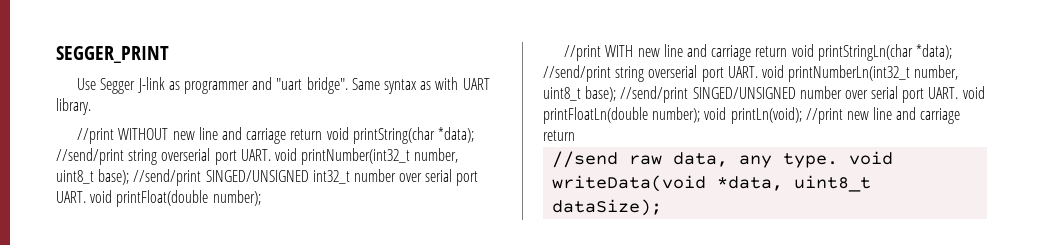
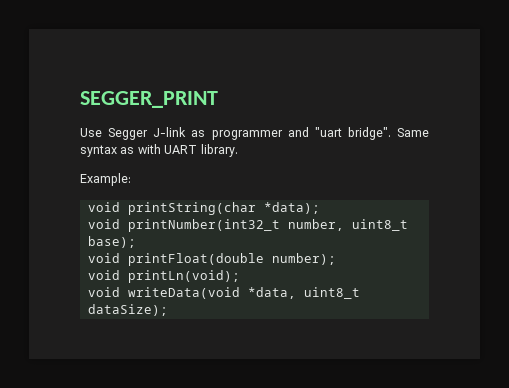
[77,127,474,144] [56,148,271,165] //print WITHOUT new line and carriage return void printString(char *data); //send/print string overserial port UART. -> [80,173,131,186] [87,202,320,215] Example: // void printString(char *data); //
[133,169,479,186] [56,190,261,207] [564,44,952,61] [543,65,959,82] [543,86,985,103] [543,107,961,124] [543,130,575,141] [552,151,839,168] //send/print SINGED/UNSIGNED int32_t number over serial port UART. void printFloat(double number); // //print WITH new line and carriage return void printStringLn(char *data); //send/print string overserial port UART. void printNumberLn(int32_t number, uint8_t base); //send/print SINGED/UNSIGNED number over serial port UART. void printFloatLn(double number); void printLn(void); //print new line and carriage return // //send raw data, any type. -> [87,253,336,266] [87,270,240,283] // void printFloat(double number); // void printLn(void); //

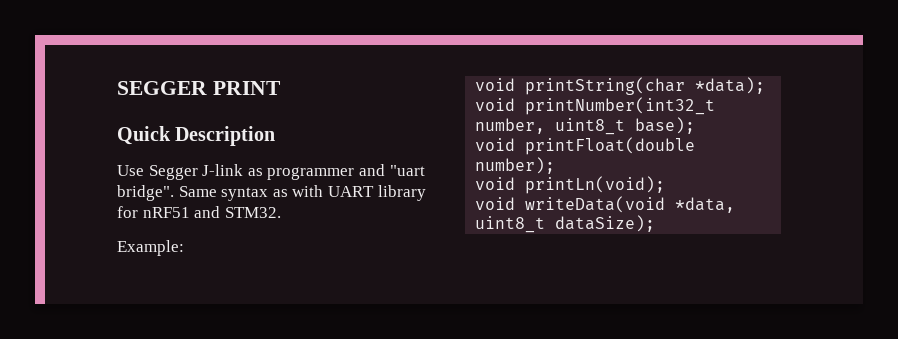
[80,91,218,108] SEGGER_PRINT -> [117,81,281,95] [117,126,276,146] SEGGER PRINT // Quick Description
[200,144,238,157] library. -> [377,185,426,201] [117,206,281,218] library for nRF51 and STM32.

